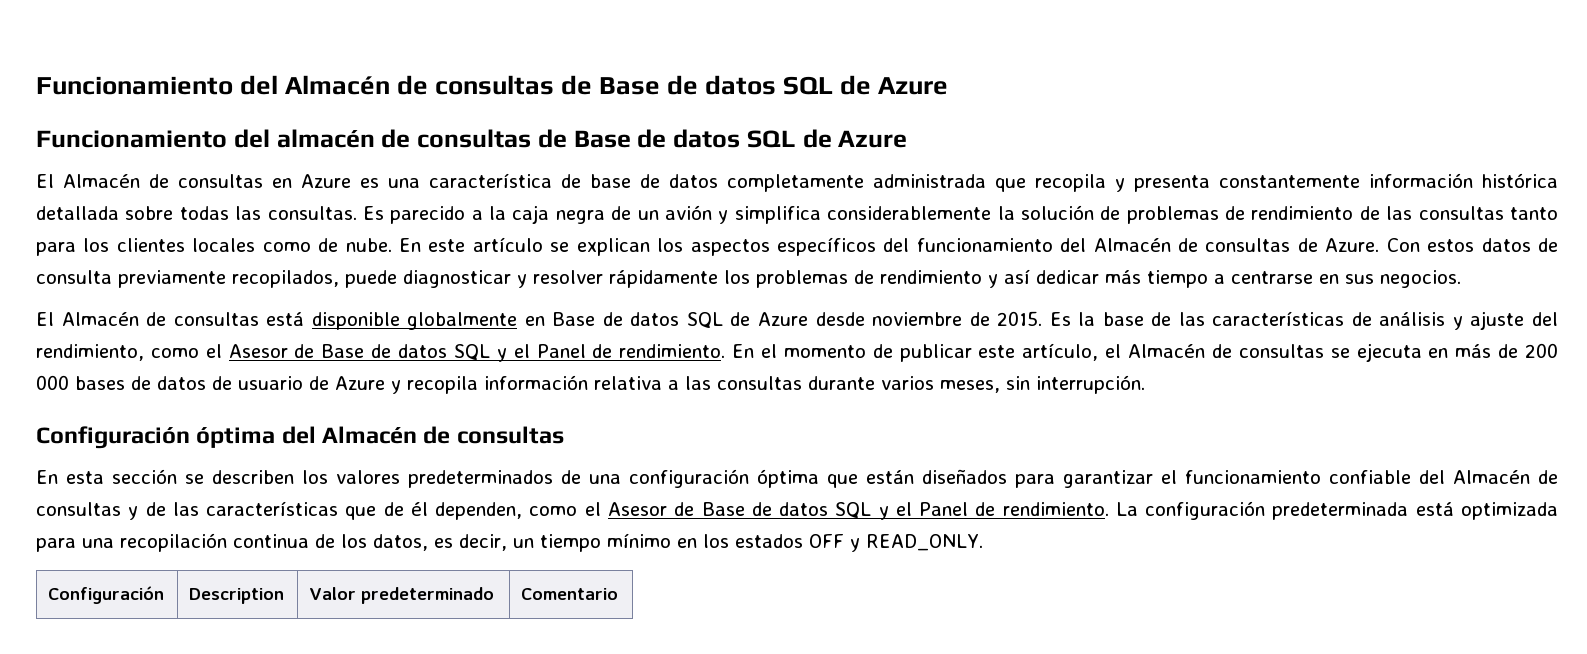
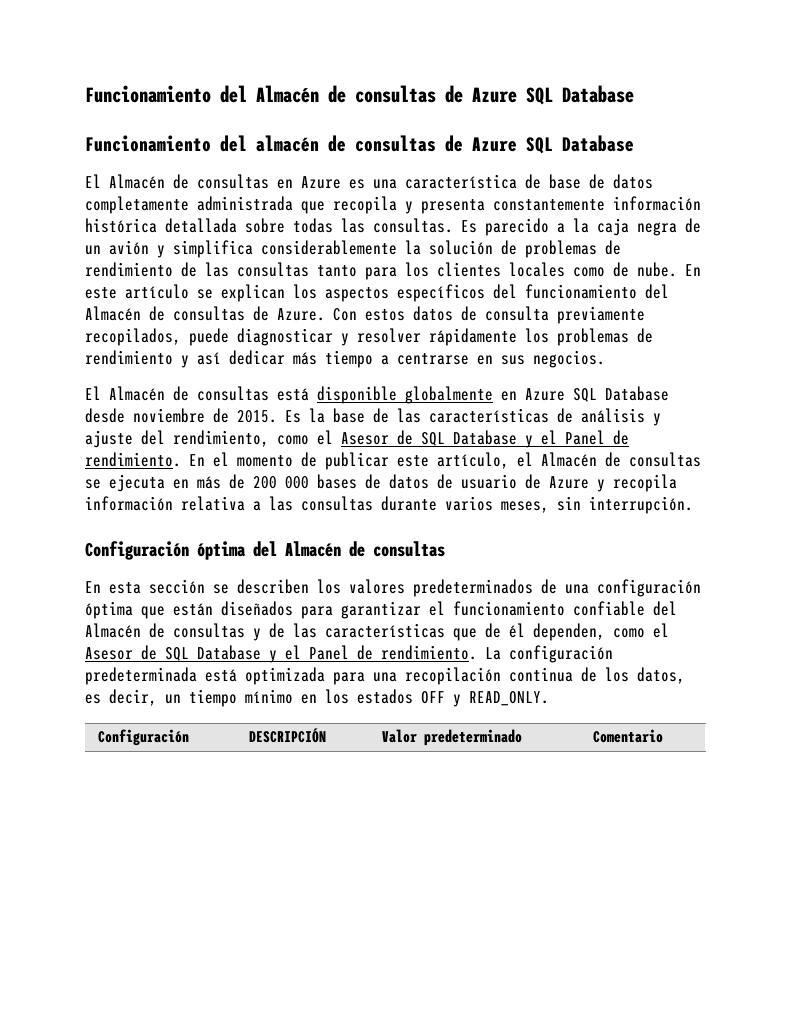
[599,75,949,95] Base de datos SQL de Azure -> [472,85,634,105] Azure SQL Database
[573,129,908,148] Base de datos SQL de Azure -> [472,135,634,154] Azure SQL Database
[552,312,808,328] Base de datos SQL de Azure -> [525,386,669,402] Azure SQL Database
[321,344,490,360] Base de datos SQL -> [421,430,517,446] SQL Database
[701,502,872,518] Base de datos SQL -> [165,645,261,661] SQL Database
[189,588,285,604] Description -> [249,728,327,743] DESCRIPCIÓN

